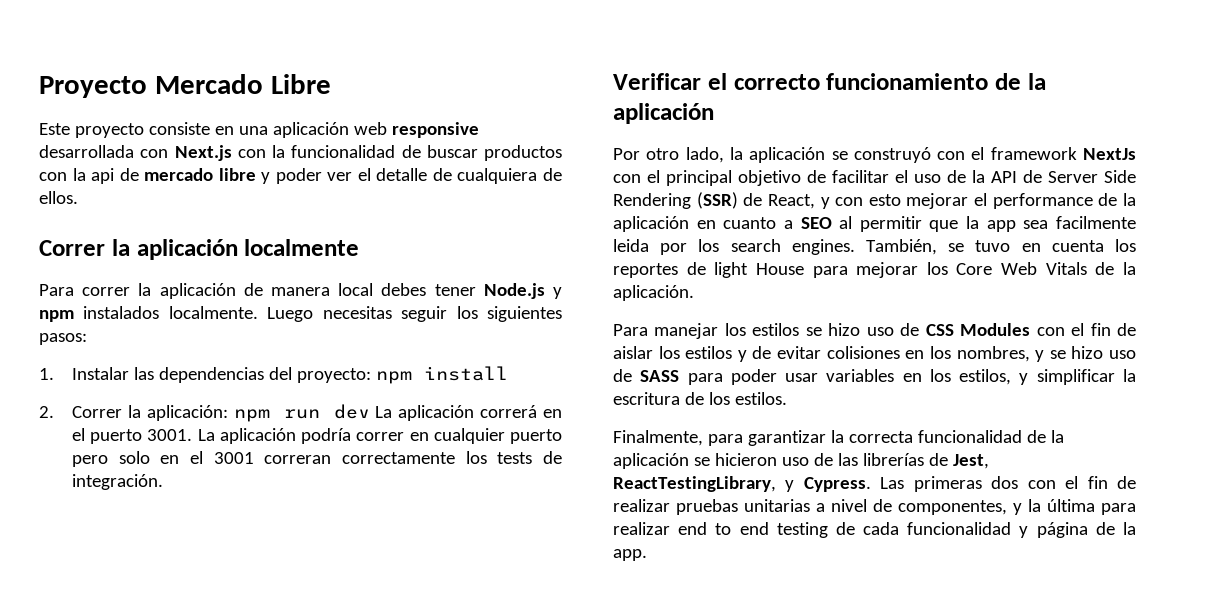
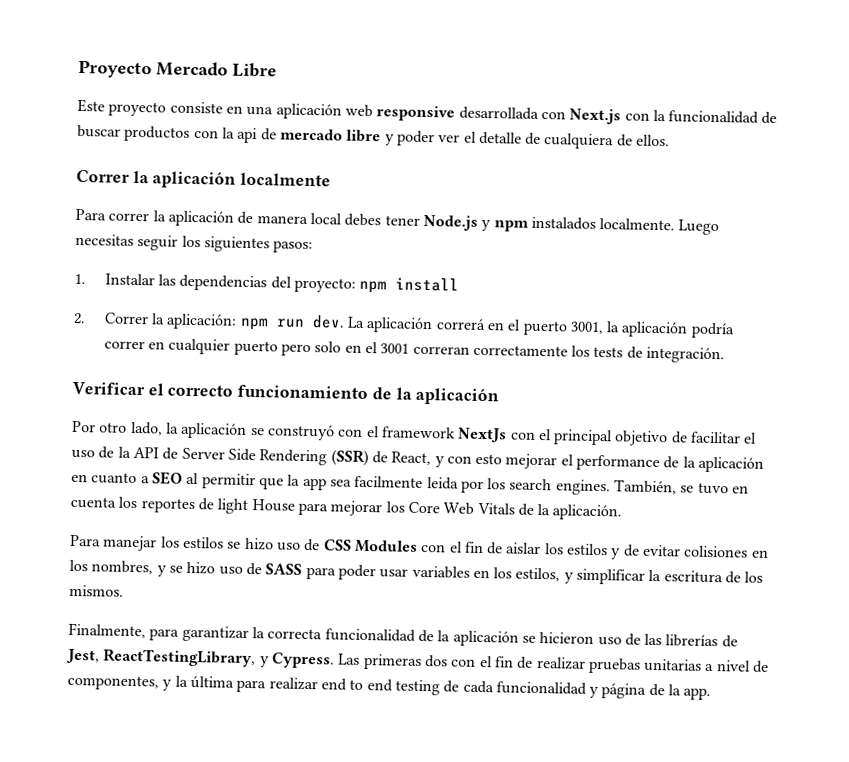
[333,404,370,419] dev -> [311,315,345,329] dev.
[147,429,215,441] 3001. La -> [569,321,621,335] 3001, la
[734,392,787,405] estilos. -> [69,584,124,597] mismos.

